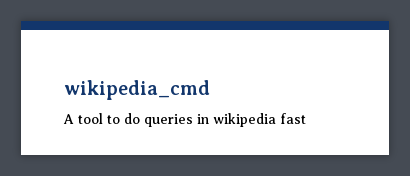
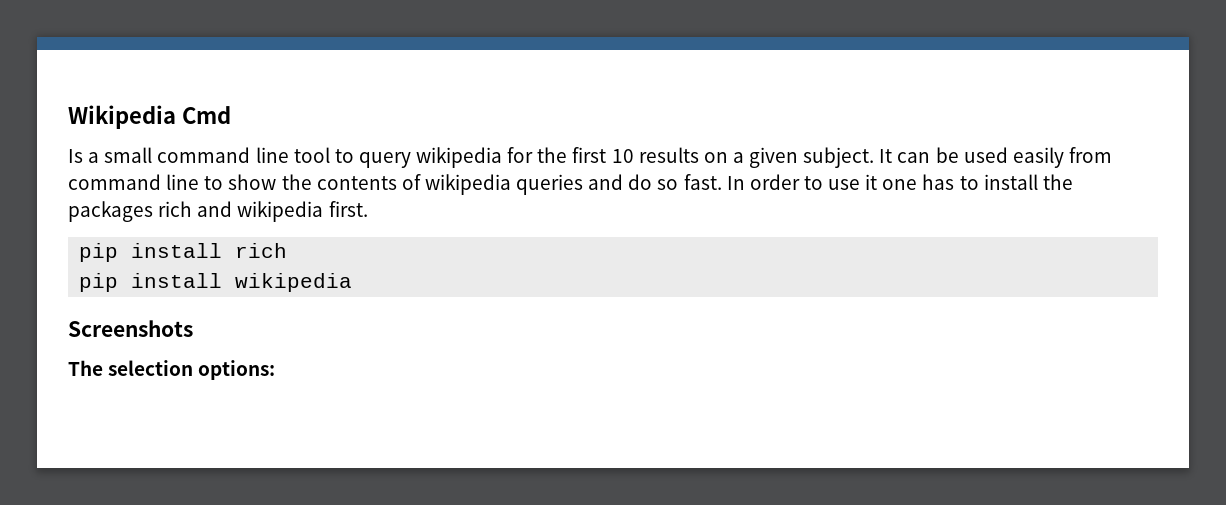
[64,80,210,100] [63,113,306,127] wikipedia_cmd // A tool to do queries in wikipedia fast -> [68,105,231,129] [68,147,1112,168] [68,174,1073,195] [68,201,368,222] [79,243,288,262] [79,273,353,292] [68,320,193,337] [68,360,276,380] Wikipedia Cmd // Is a small command line tool to query wikipedia for the first 10 results on a given subject. It can be used easily from command line to show the contents of wikipedia queries and do so fast. In order to use it one has to install the packages rich and wikipedia first. // pip install rich // pip install wikipedia // Screenshots // The selection options:

